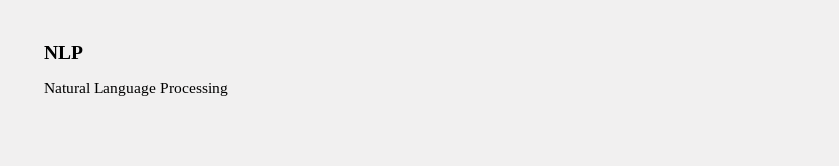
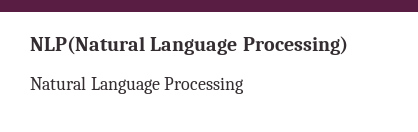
[44,46,83,59] NLP -> [30,36,348,55] NLP(Natural Language Processing)

